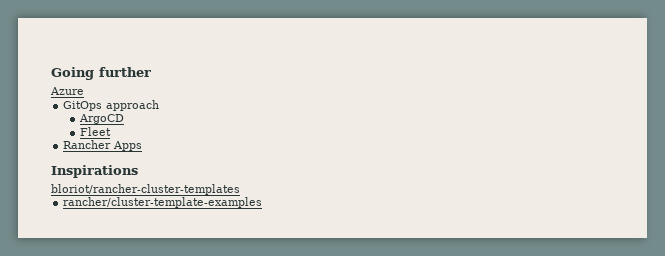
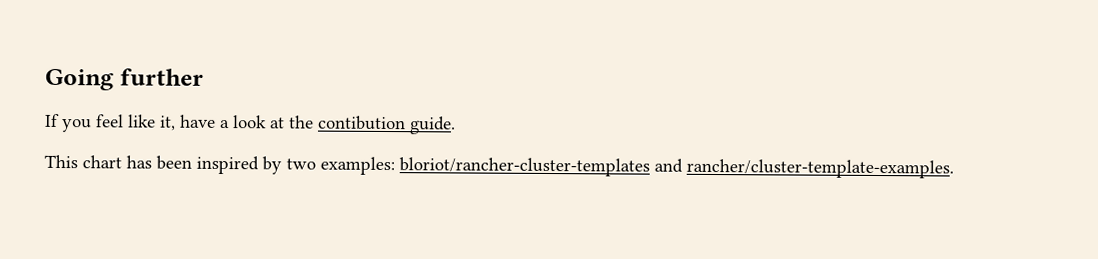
[50,87,84,95] [63,100,160,111] [79,114,125,124] [80,127,112,136] [63,140,143,151] [51,165,138,178] Azure // GitOps approach // ArgoCD // Fleet // Rancher Apps // Inspirations // -> [45,113,456,135] [44,154,395,176] If you feel like it, have a look at the contibution guide. // This chart has been inspired by two examples:
[63,197,263,208] // rancher/cluster-template-examples -> [654,158,954,179] and rancher/cluster-template-examples.

